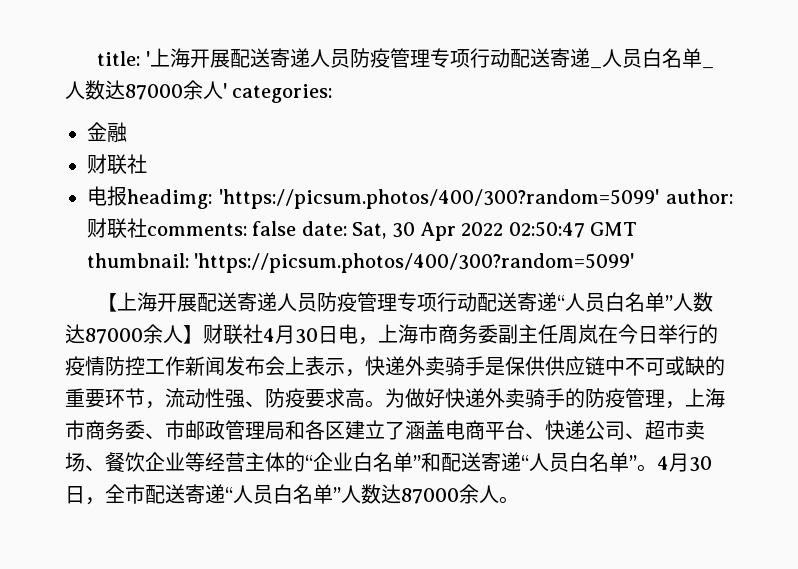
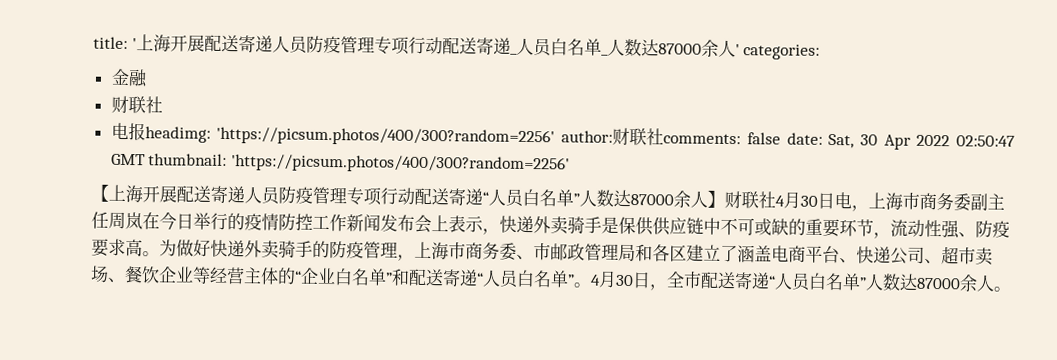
[219,189,660,209] 'https://picsum.photos/400/300?random=5099' -> [216,126,556,147] 'https://picsum.photos/400/300?random=2256'
[194,253,635,273] 'https://picsum.photos/400/300?random=5099' -> [230,154,570,174] 'https://picsum.photos/400/300?random=2256'

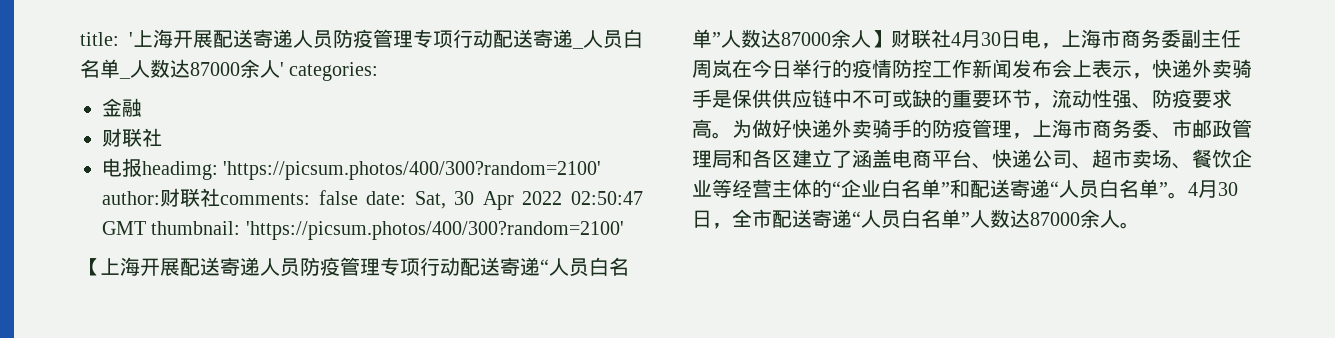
[216,126,556,147] 'https://picsum.photos/400/300?random=2256' -> [223,161,602,180] 'https://picsum.photos/400/300?random=2100'
[230,154,570,174] 'https://picsum.photos/400/300?random=2256' -> [245,221,624,240] 'https://picsum.photos/400/300?random=2100'

